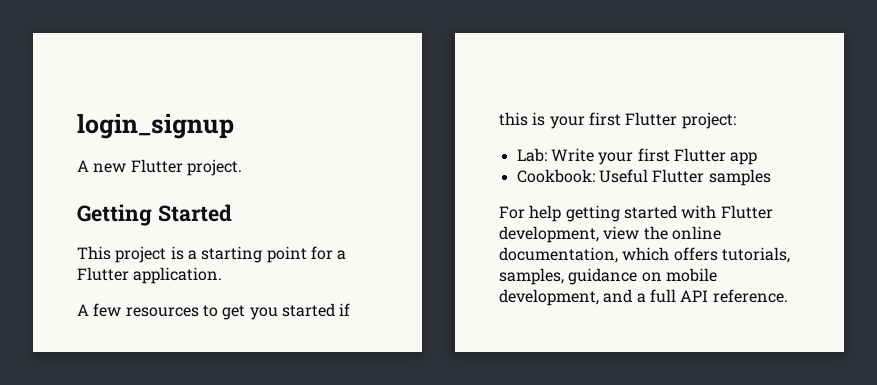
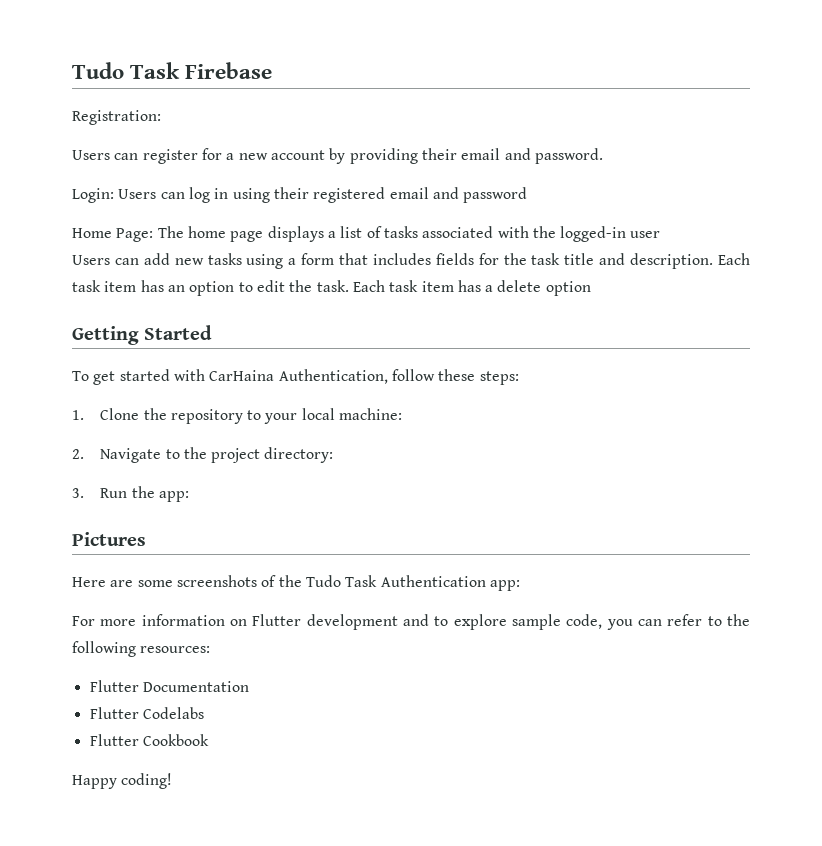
[77,113,234,139] [77,159,242,176] [77,204,232,226] [77,246,347,263] [77,267,223,284] [77,303,351,320] [499,112,736,129] [516,148,758,165] [516,169,771,186] [499,205,773,222] [499,226,721,243] [499,247,790,263] [499,268,717,285] [499,289,788,306] login_signup // A new Flutter project. // Getting Started // This project is a starting point for a Flutter application. // A few resources to get you started if this is your first Flutter project: // Lab: Write your first Flutter app // Cookbook: Useful Flutter samples // For help getting started with Flutter development, view the online documentation, which offers tutorials, samples, guidance on mobile development, and a full API reference. -> [72,62,273,79] [72,110,161,125] [72,148,603,164] [72,187,528,203] [72,226,661,242] [72,253,750,269] [72,280,591,296] [72,325,213,345] [72,369,519,385] [72,408,403,424] [72,447,334,463] [72,486,189,502] [72,532,146,546] [72,575,520,591] [72,614,751,630] [72,641,211,657] [89,680,249,692] [89,707,204,719] [89,734,209,746] [72,773,173,789] Tudo Task Firebase // Registration: // Users can register for a new account by providing their email and password. // Login: Users can log in using their registered email and password // Home Page: The home page displays a list of tasks associated with the logged-in user // Users can add new tasks using a form that includes fields for the task title and description. Each task item has an option to edit the task. Each task item has a delete option // Getting Started // To get started with CarHaina Authentication, follow these steps: // 1. Clone the repository to your local machine: // 2. Navigate to the project directory: // 3. Run the app: // Pictures // Here are some screenshots of the Tudo Task Authentication app: // For more information on Flutter development and to explore sample code, you can refer to the following resources: // Flutter Documentation // Flutter Codelabs // Flutter Cookbook // Happy coding!

